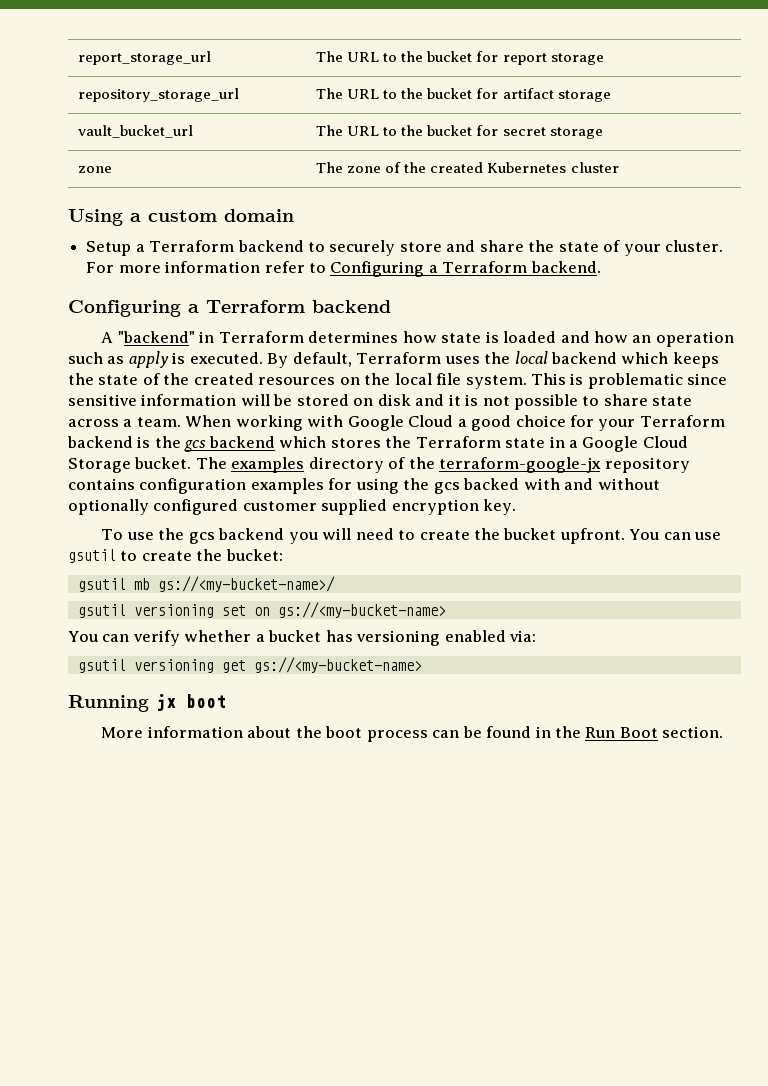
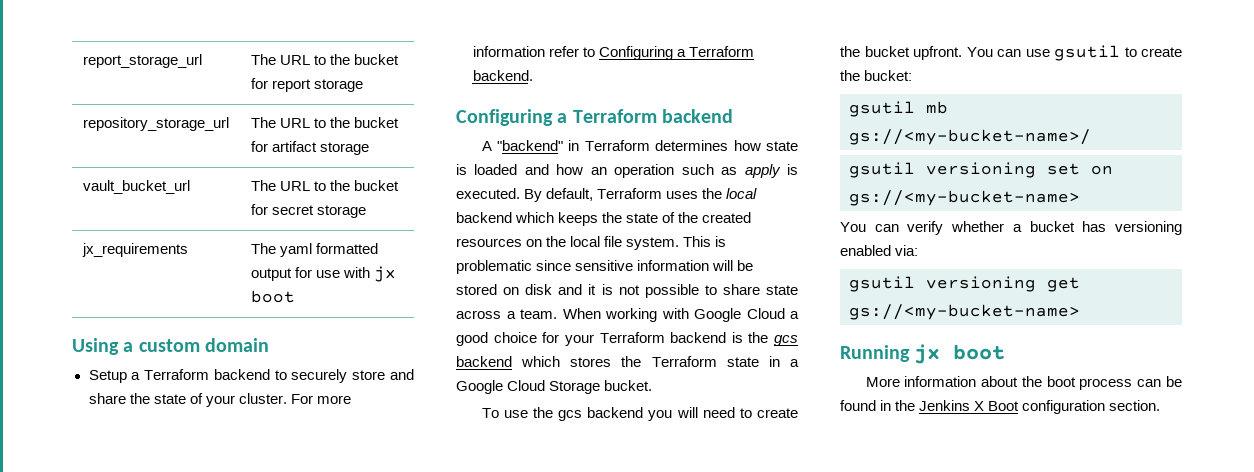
[78,166,113,173] [316,162,619,173] zone | The zone of the created Kubernetes cluster -> [81,243,188,257] [250,243,378,257] [250,266,396,282] [250,290,295,303] jx_requirements | The yaml formatted output for use with jx boot
[195,457,690,473] [68,478,660,494] [68,499,517,515] The examples directory of the terraform-google-jx repository contains configuration examples for using the gcs backed with and without optionally configured customer supplied encryption key. -> (653, 385) none
[585,727,658,738] Run Boot -> [919,400,1106,414] Jenkins X Boot configuration

